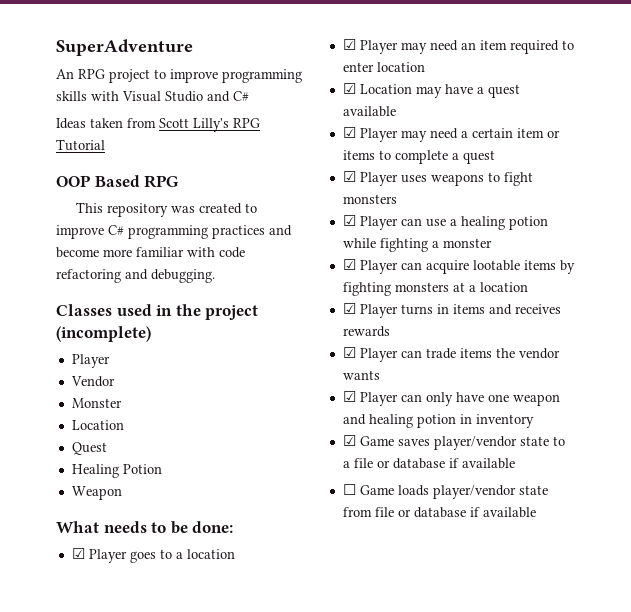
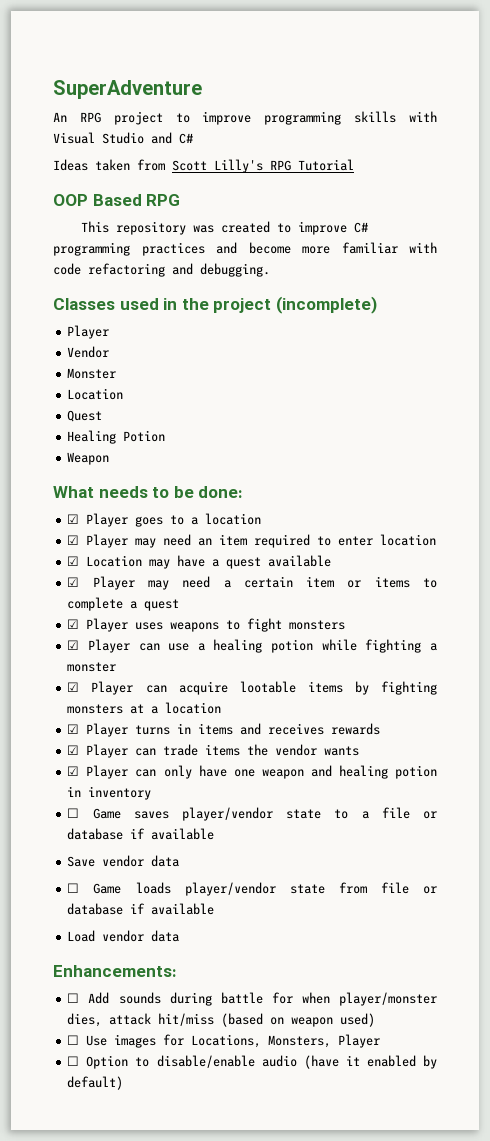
[342,435,356,446] ☑ -> [67,808,80,818] ☐
(515, 463) none -> [67,855,180,867] // Save vendor data
(536, 512) none -> [67,930,180,942] [53,965,177,977] [67,992,437,1006] [67,1013,376,1027] [67,1034,381,1048] [67,1055,437,1069] [67,1076,124,1090] // Load vendor data // Enhancements: // ☐ Add sounds during battle for when player/monster dies, attack hit/miss (based on weapon used) // ☐ Use images for Locations, Monsters, Player // ☐ Option to disable/enable audio (have it enabled by default)

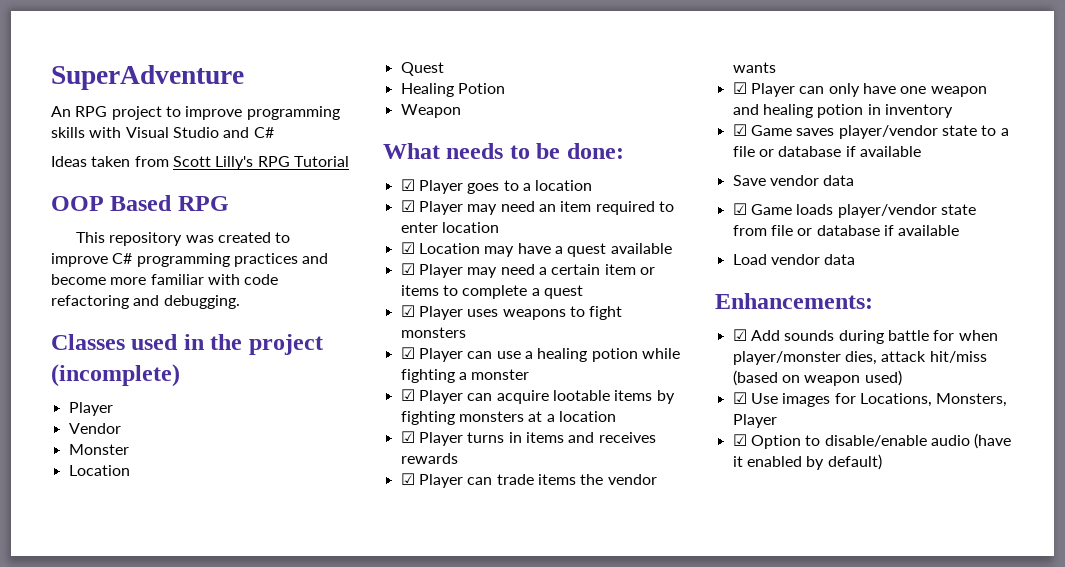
[67,808,80,818] ☐ -> [732,124,747,136] ☑
[67,883,80,893] ☐ -> [732,203,747,215] ☑
[67,993,80,1003] ☐ -> [732,329,747,341] ☑
[67,1035,80,1045] ☐ -> [732,392,747,404] ☑
[67,1056,80,1066] ☐ -> [732,434,747,446] ☑

